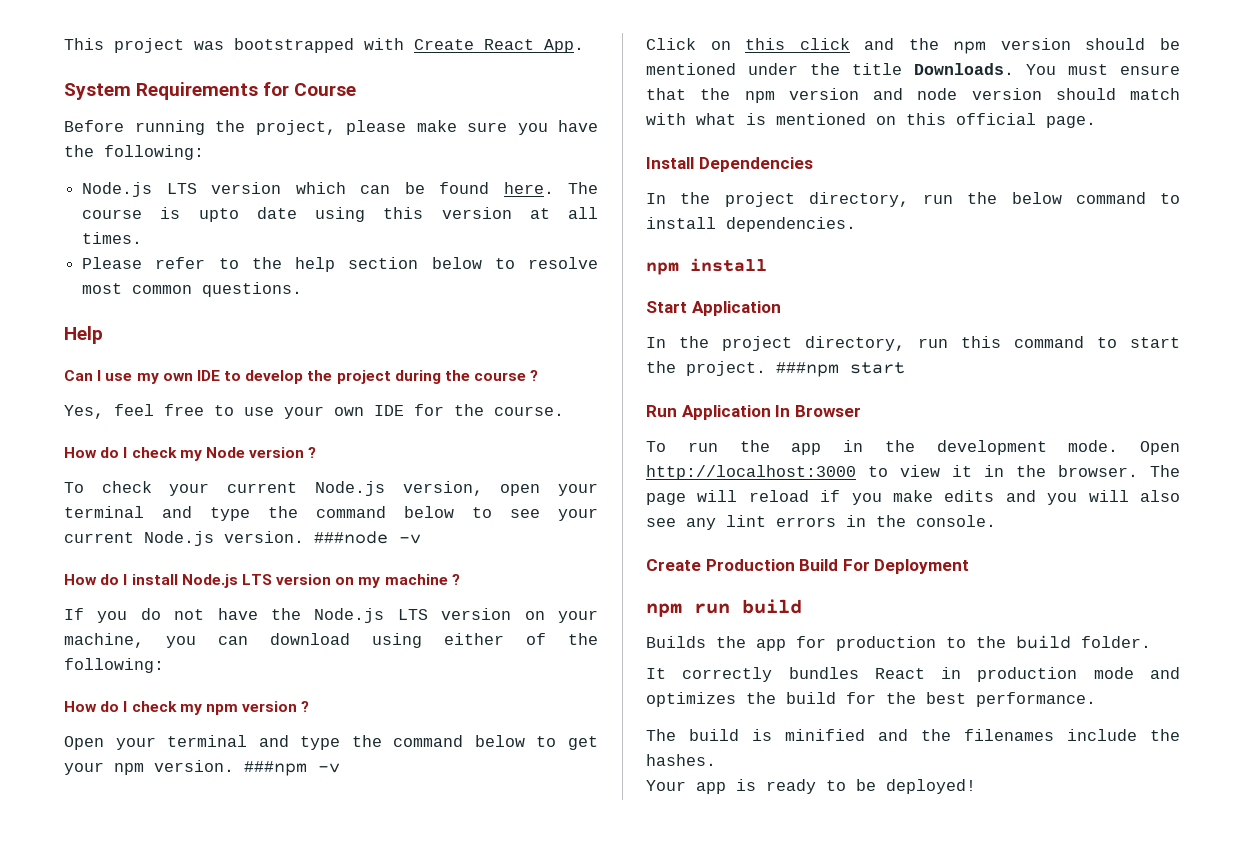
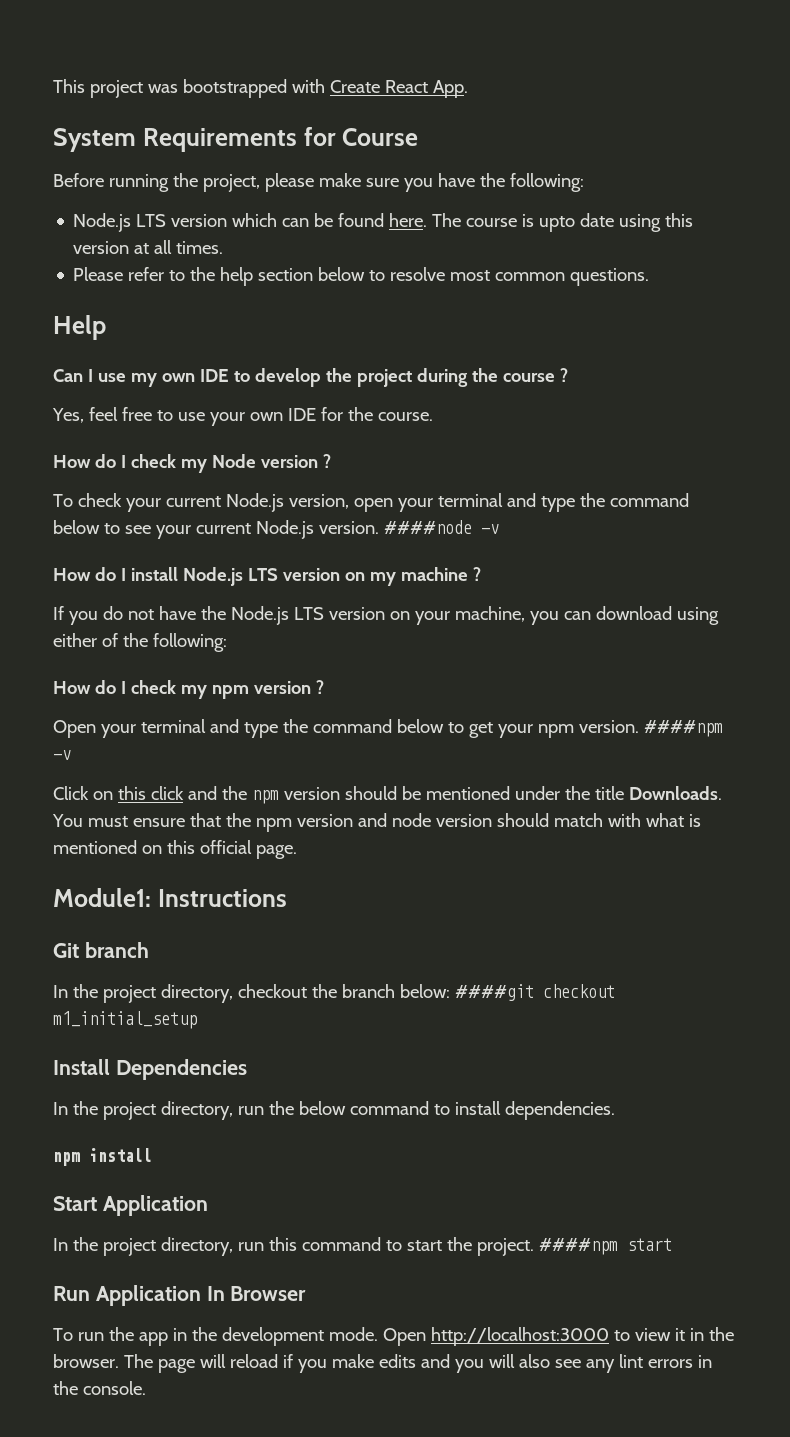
[314,531,388,544] ###node -> [383,520,472,534] ####node
[244,761,307,776] ###npm -> [643,720,723,737] ####npm
(1096, 122) none -> [53,888,287,907] [53,942,149,958] [53,984,615,1003] [53,1011,197,1029] // Module1: Instructions // Git branch // In the project directory, checkout the branch below: ####git checkout m1_initial_setup
[776,362,839,377] ###npm -> [538,1238,618,1255] ####npm
[646,559,970,574] [646,599,802,617] [646,635,1151,651] [646,667,1180,682] [646,692,1096,707] [646,729,1180,741] [646,754,716,766] [646,779,976,794] // Create Production Build For Deployment // npm run build // Builds the app for production to the build folder. // It correctly bundles React in production mode and optimizes the build for the best performance. // The build is minified and the filenames include the hashes. // Your app is ready to be deployed! -> (146, 1388) none

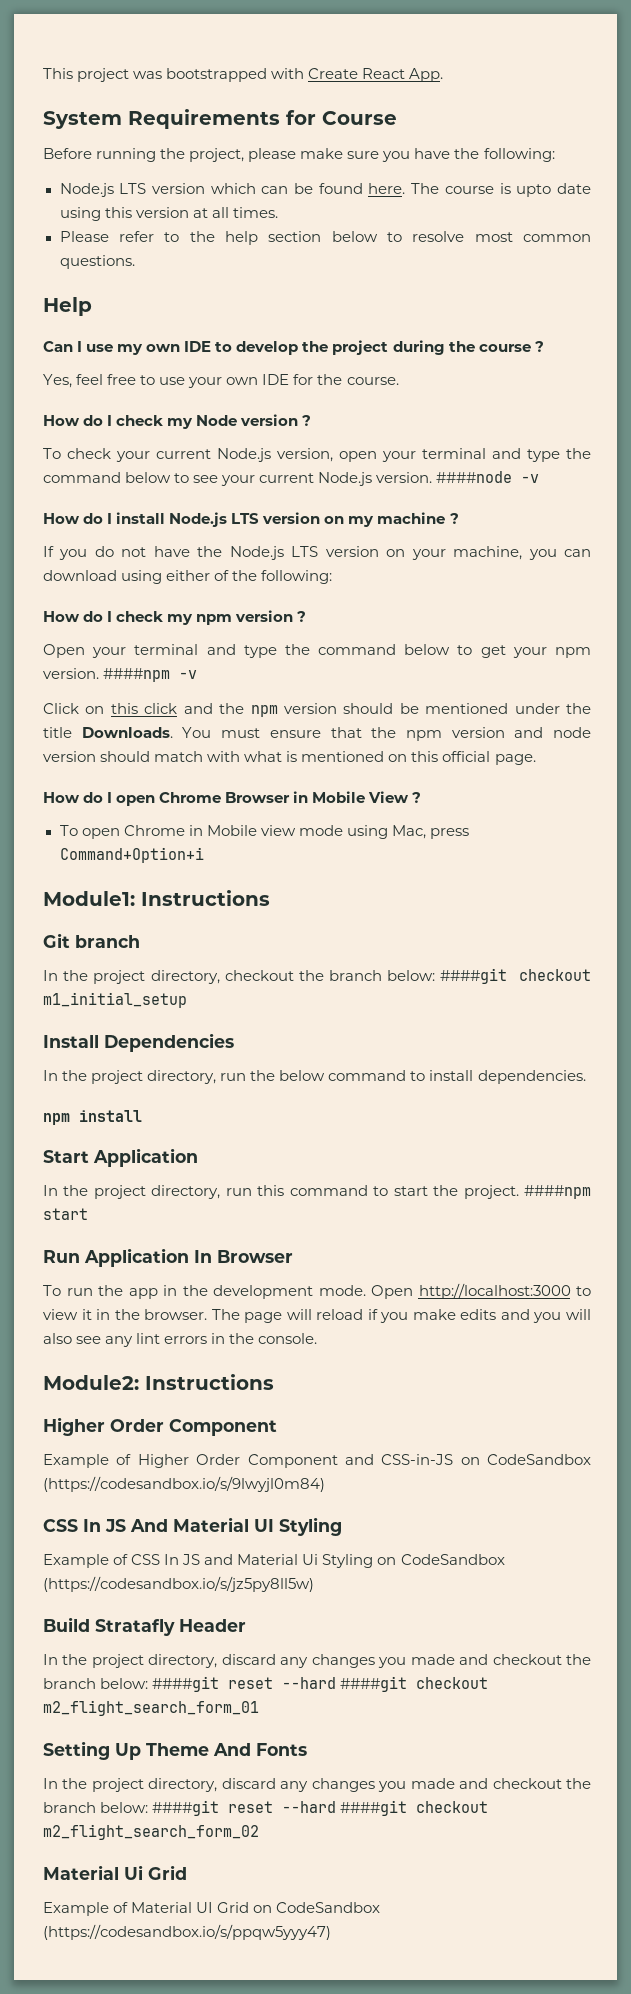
(297, 852) none -> [43,791,422,806] [59,825,469,839] [59,847,204,863] // How do I open Chrome Browser in Mobile View ? // To open Chrome in Mobile view mode using Mac, press Command+Option+i
(146, 1388) none -> [43,1374,274,1390] [43,1417,277,1436] [43,1454,591,1468] [43,1476,325,1492] [43,1517,342,1536] [43,1554,505,1568] [43,1576,314,1592] [43,1617,246,1636] [43,1654,591,1668] [43,1676,489,1692] [43,1700,259,1716] [43,1741,307,1760] [43,1778,591,1792] [43,1800,489,1816] [43,1824,259,1840] [43,1865,187,1880] [43,1902,381,1916] [43,1924,331,1940] // Module2: Instructions // Higher Order Component // Example of Higher Order Component and CSS-in-JS on CodeSandbox (https://codesandbox.io/s/9lwyjl0m84) // CSS In JS And Material UI Styling // Example of CSS In JS and Material Ui Styling on CodeSandbox (https://codesandbox.io/s/jz5py8ll5w) // Build Stratafly Header // In the project directory, discard any changes you made and checkout the branch below: ####git reset --hard ####git checkout m2_flight_search_form_01 // Setting Up Theme And Fonts // In the project directory, discard any changes you made and checkout the branch below: ####git reset --hard ####git checkout m2_flight_search_form_02 // Material Ui Grid // Example of Material UI Grid on CodeSandbox (https://codesandbox.io/s/ppqw5yyy47)

